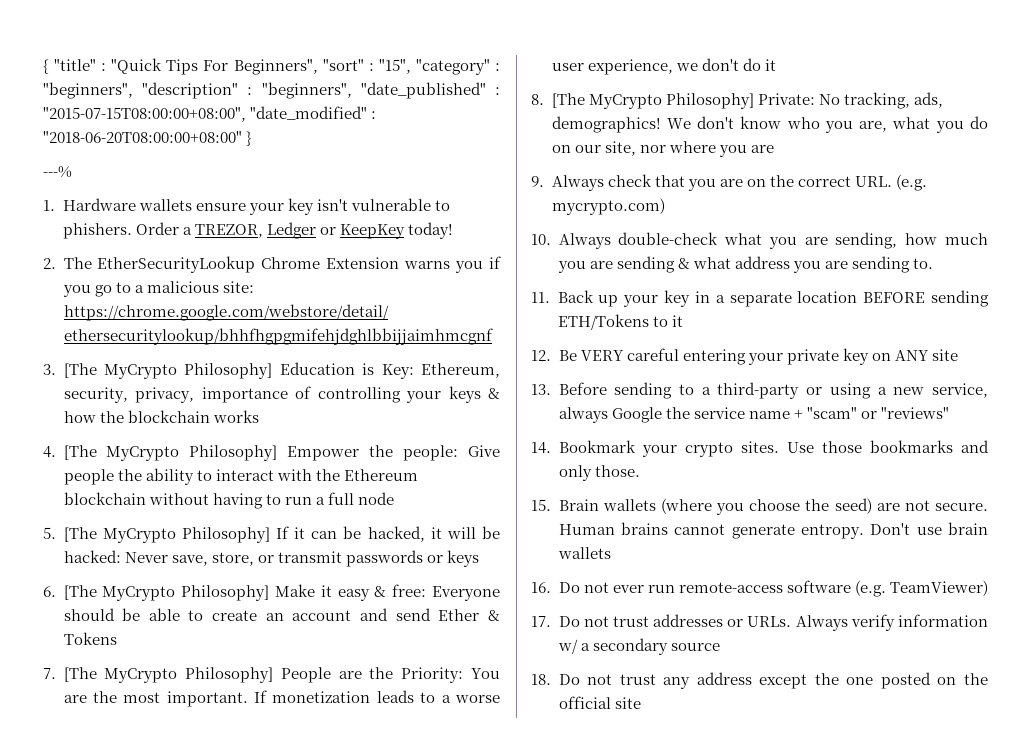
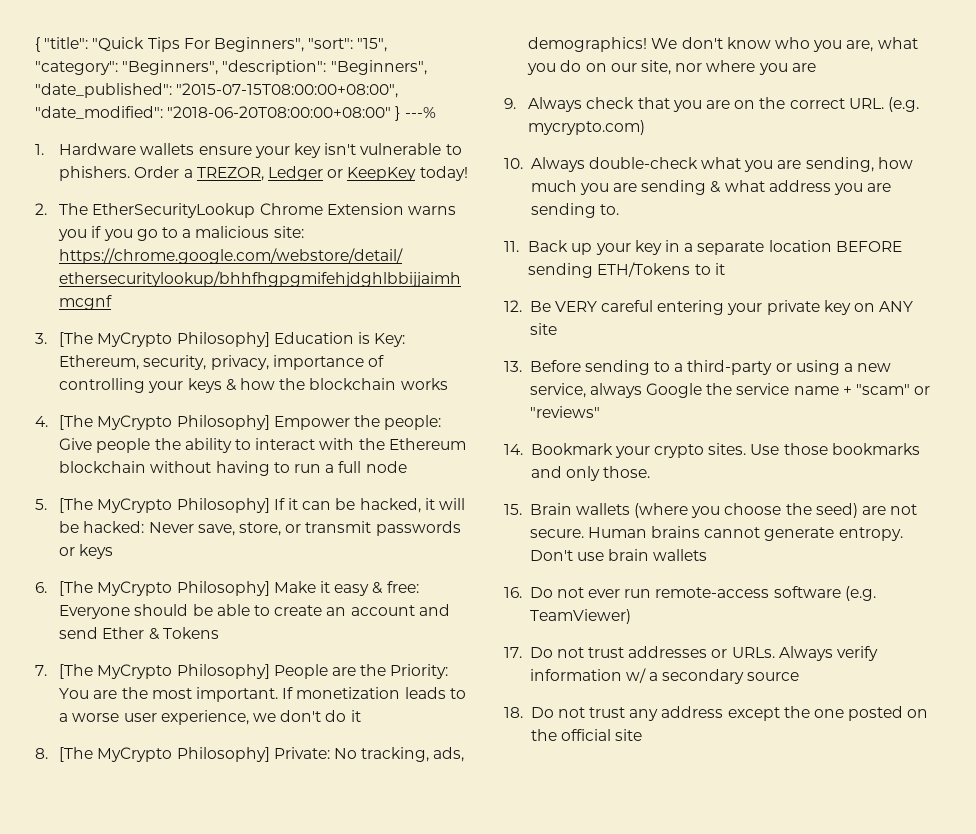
[54,59,107,71] "title" : -> [44,37,89,49] "title":
[322,59,501,75] [43,82,500,99] [43,106,377,122] "sort" : "15", "category" : "beginners", "description" : "beginners", "date_published" : "2015-07-15T08:00:00+08:00", "date_modified" : -> [308,38,388,52] [35,60,427,75] [35,83,399,98] [35,106,163,119] "sort": "15", "category": "Beginners", "description": "Beginners", "date_published": "2015-07-15T08:00:00+08:00", "date_modified":
(253, 138) // -> (401, 113) none

